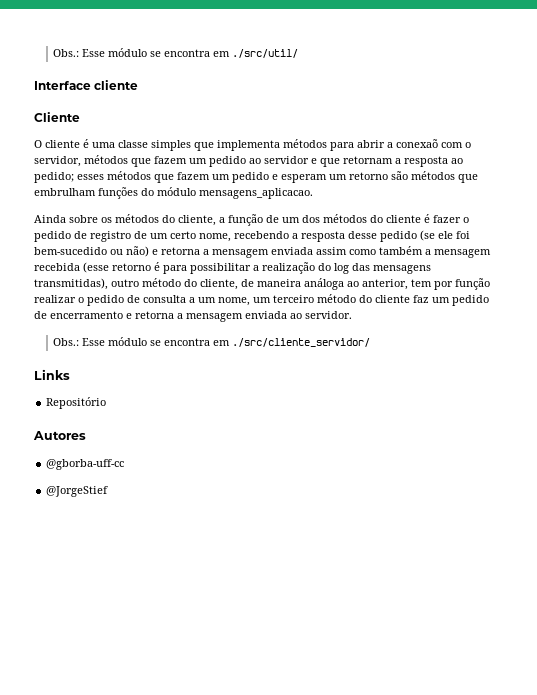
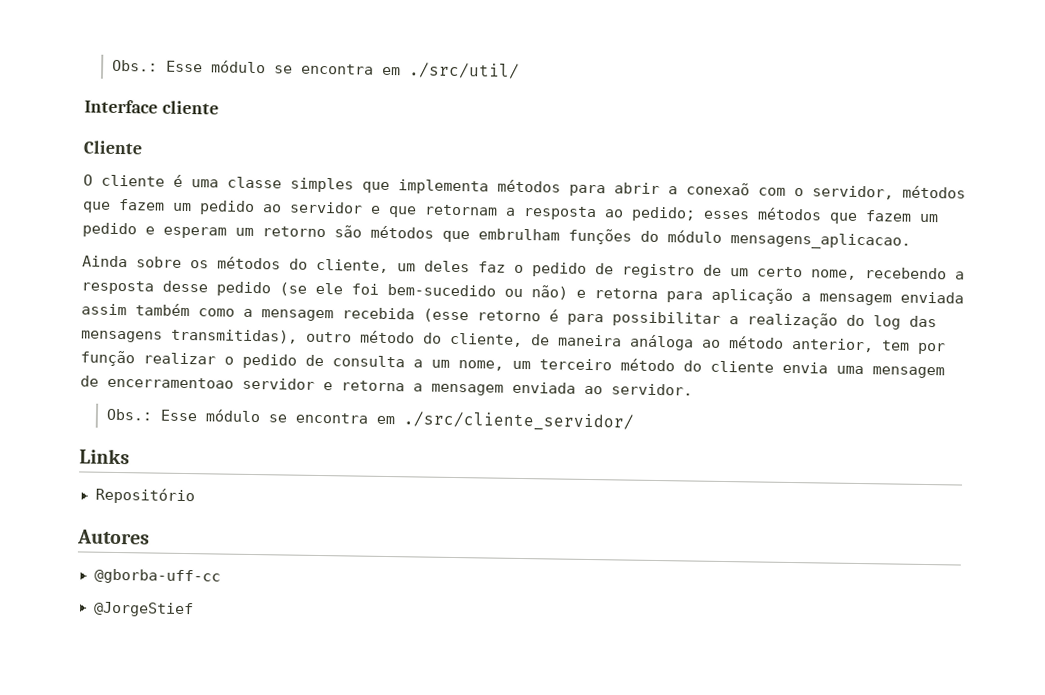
[219,214,461,226] a função de um dos métodos do cliente é fazer -> [397,260,506,273] um deles faz
(200, 251) none -> [666,287,793,305] para aplicação
[349,246,423,255] como também -> [135,303,235,317] também como
(359, 284) none -> [729,336,784,349] método
[413,295,489,306] [34,311,123,319] faz um pedido de encerramento -> [782,361,945,379] [80,375,315,390] envia uma mensagem de encerramentoao servidor

